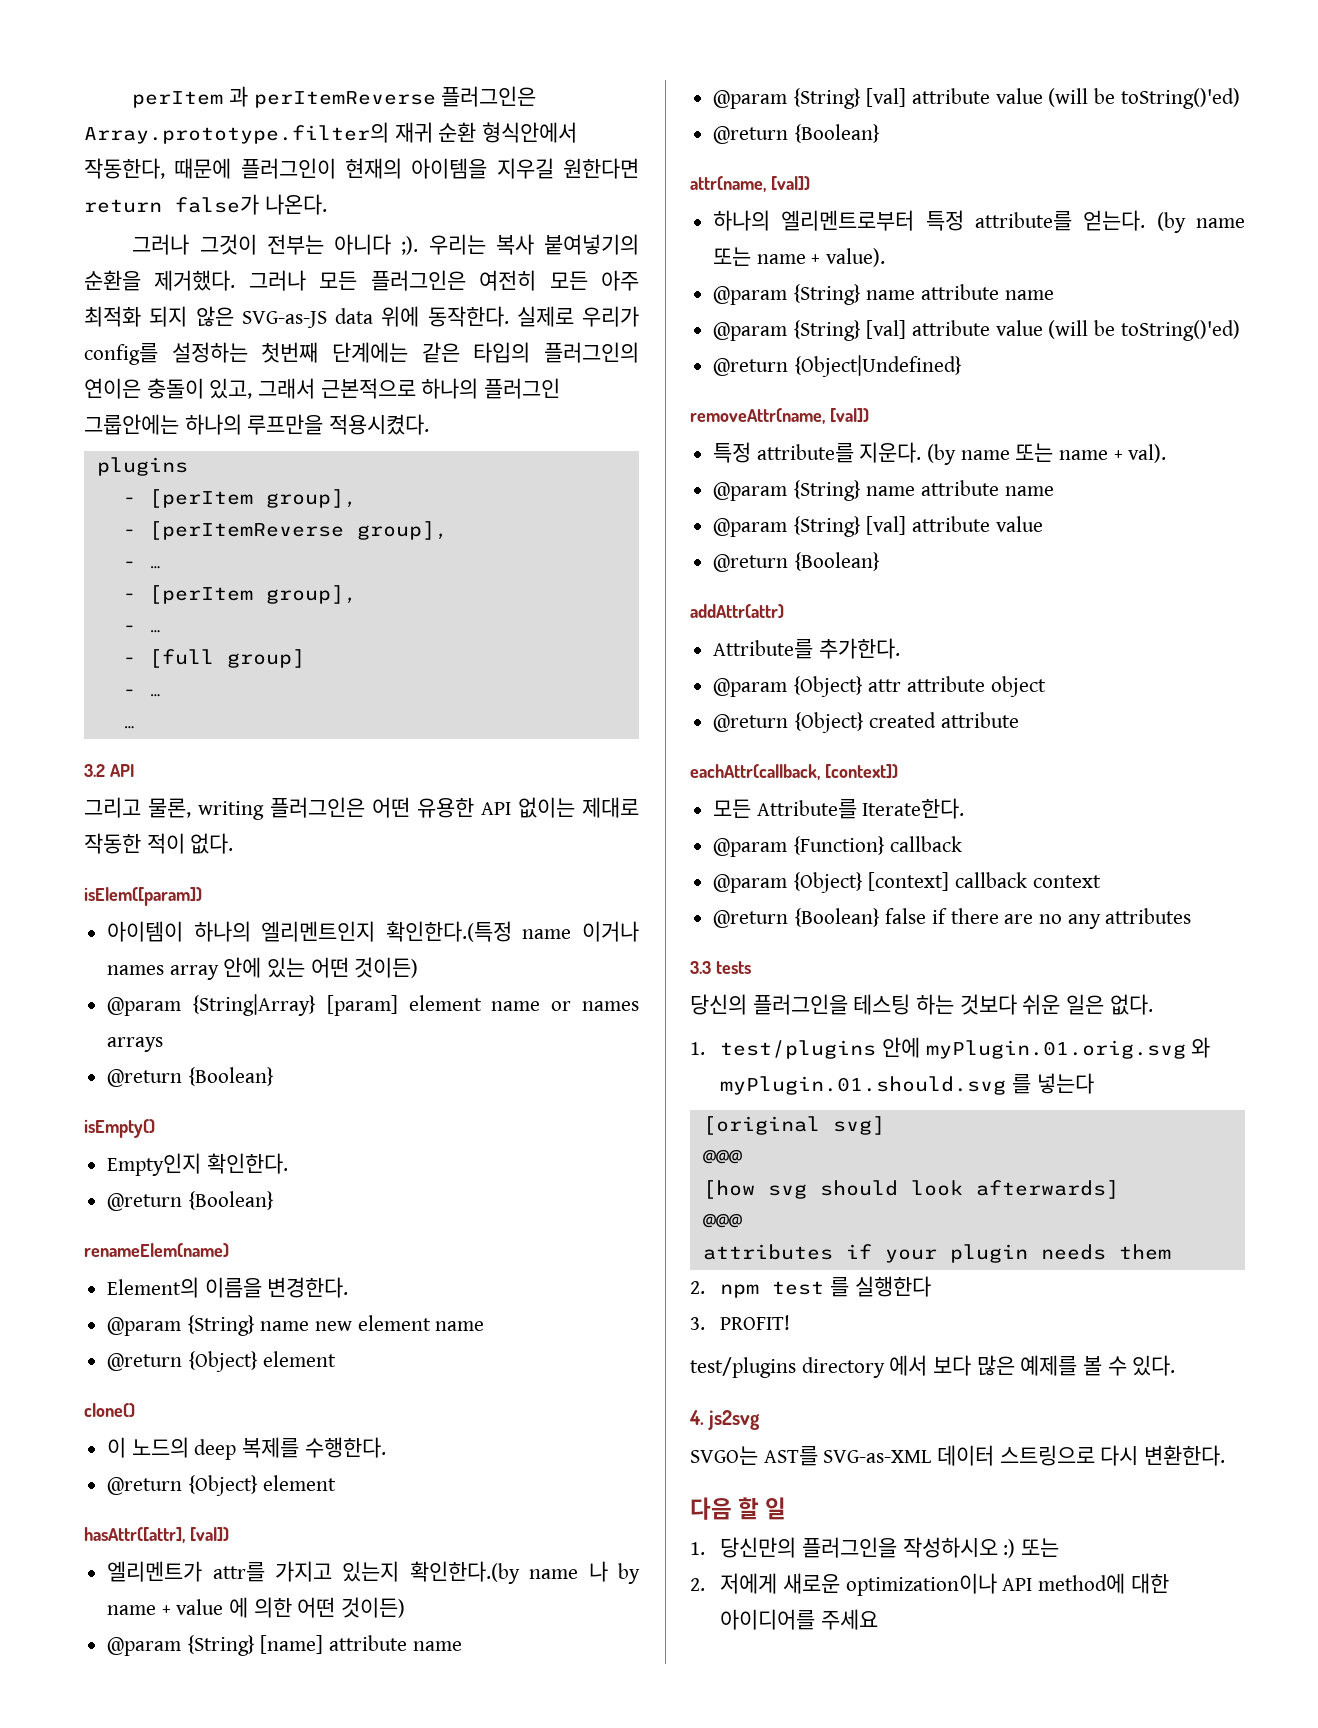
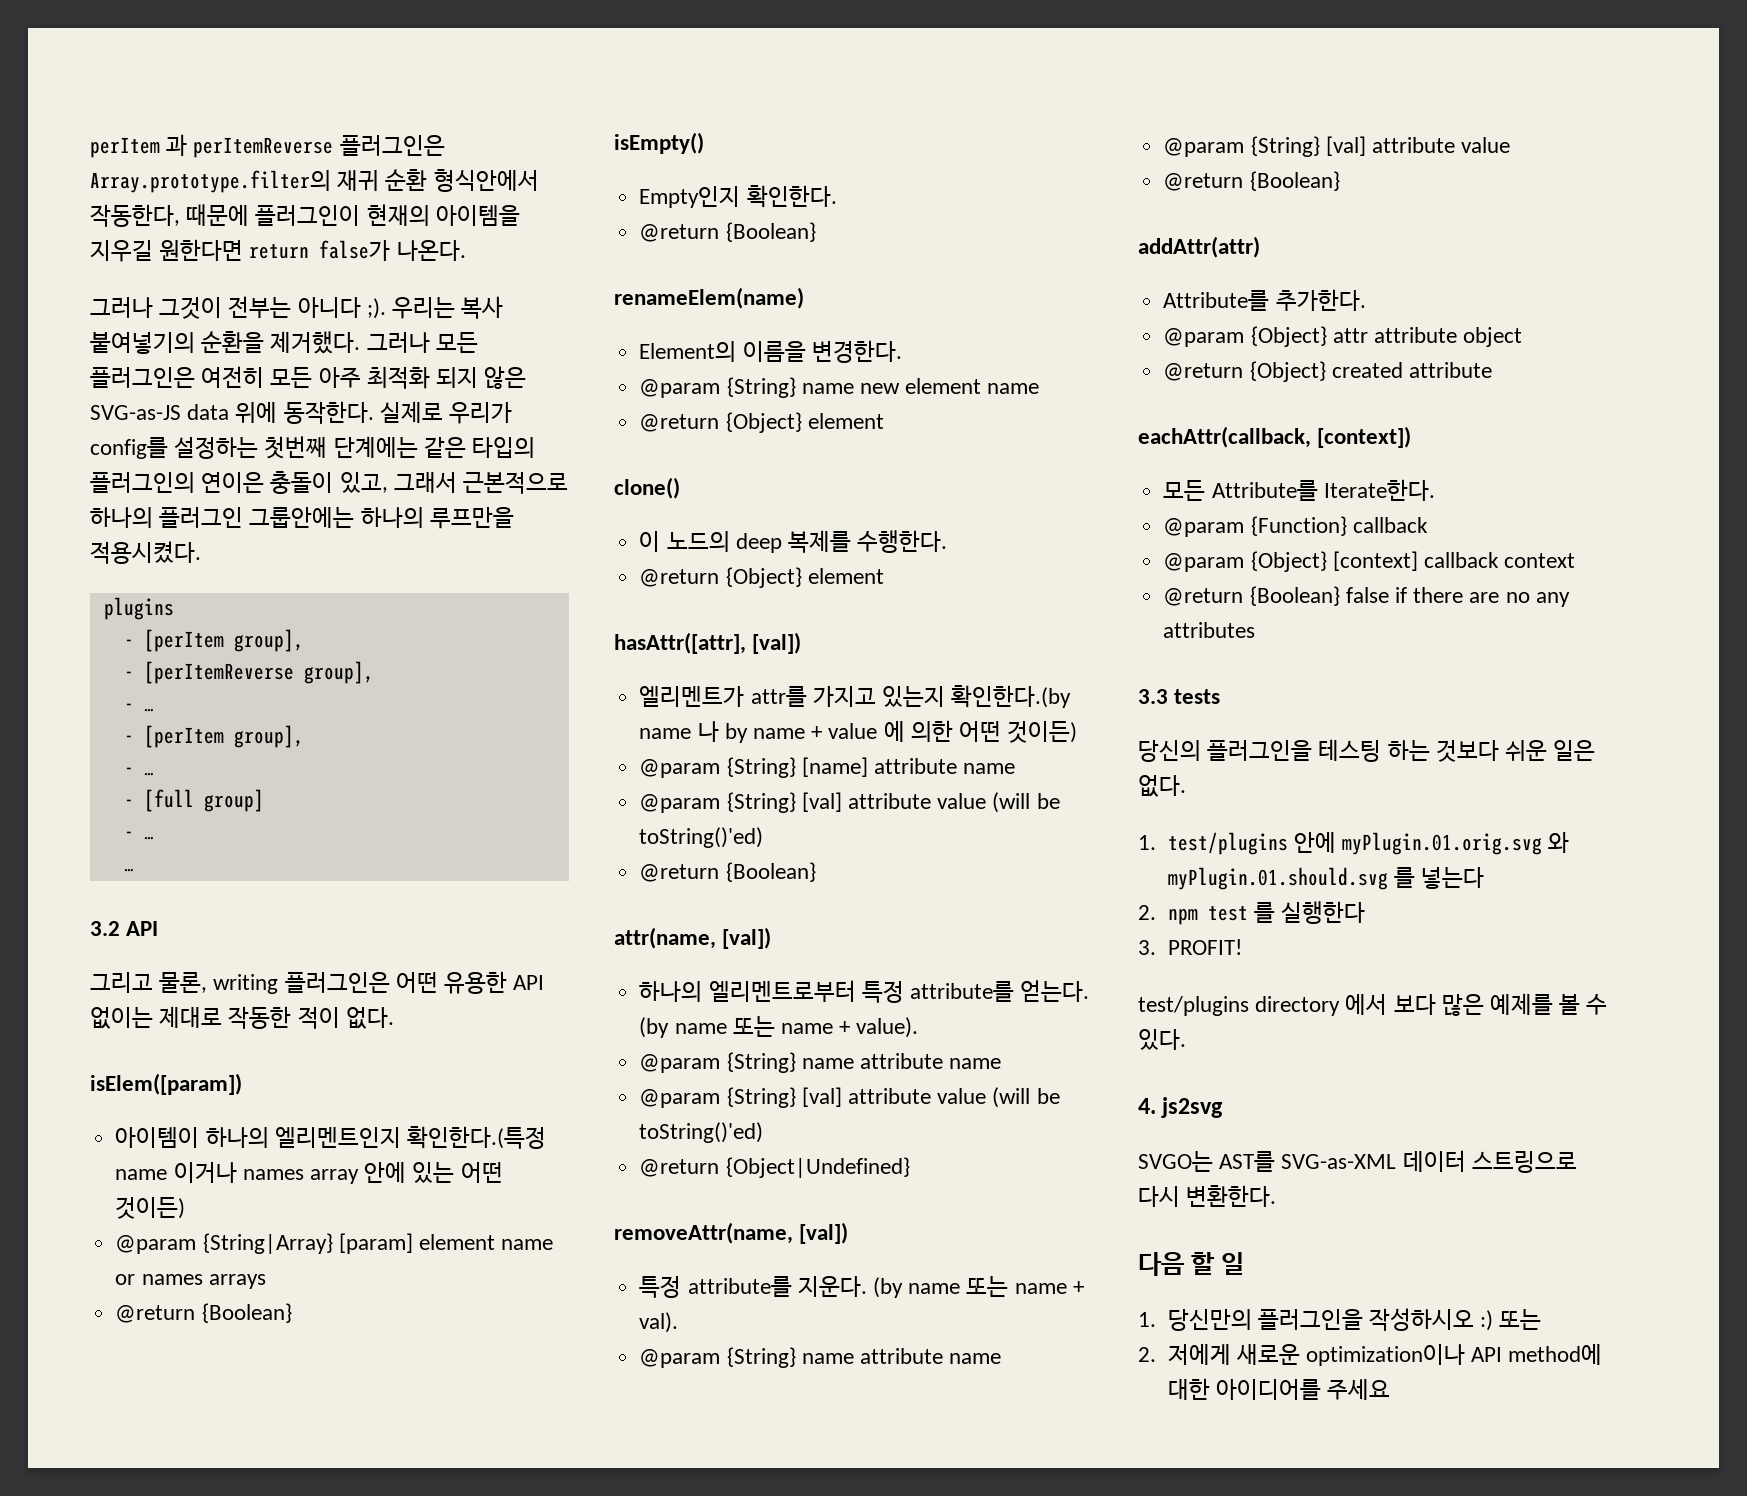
[702,1116,885,1135] [702,1149,742,1164] [702,1180,1119,1199] [702,1213,742,1228] [702,1244,1171,1263] // [original svg] // @@@ // [how svg should look afterwards] // @@@ // attributes if your plugin needs them -> (1484, 878) none

